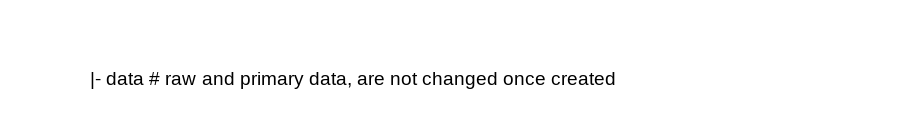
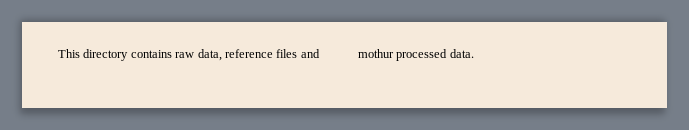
[90,72,617,89] |- data # raw and primary data, are not changed once created -> [58,49,474,61] This directory contains raw data, reference files and mothur processed data.

